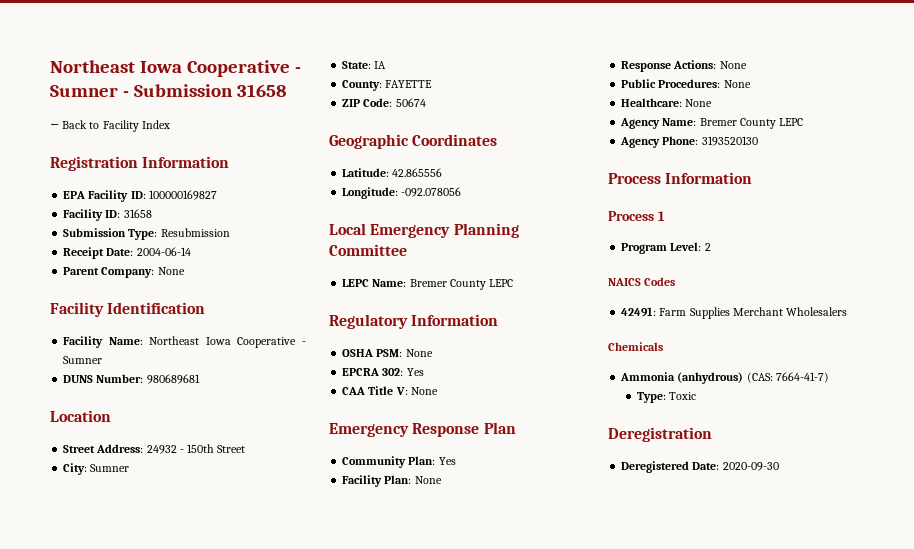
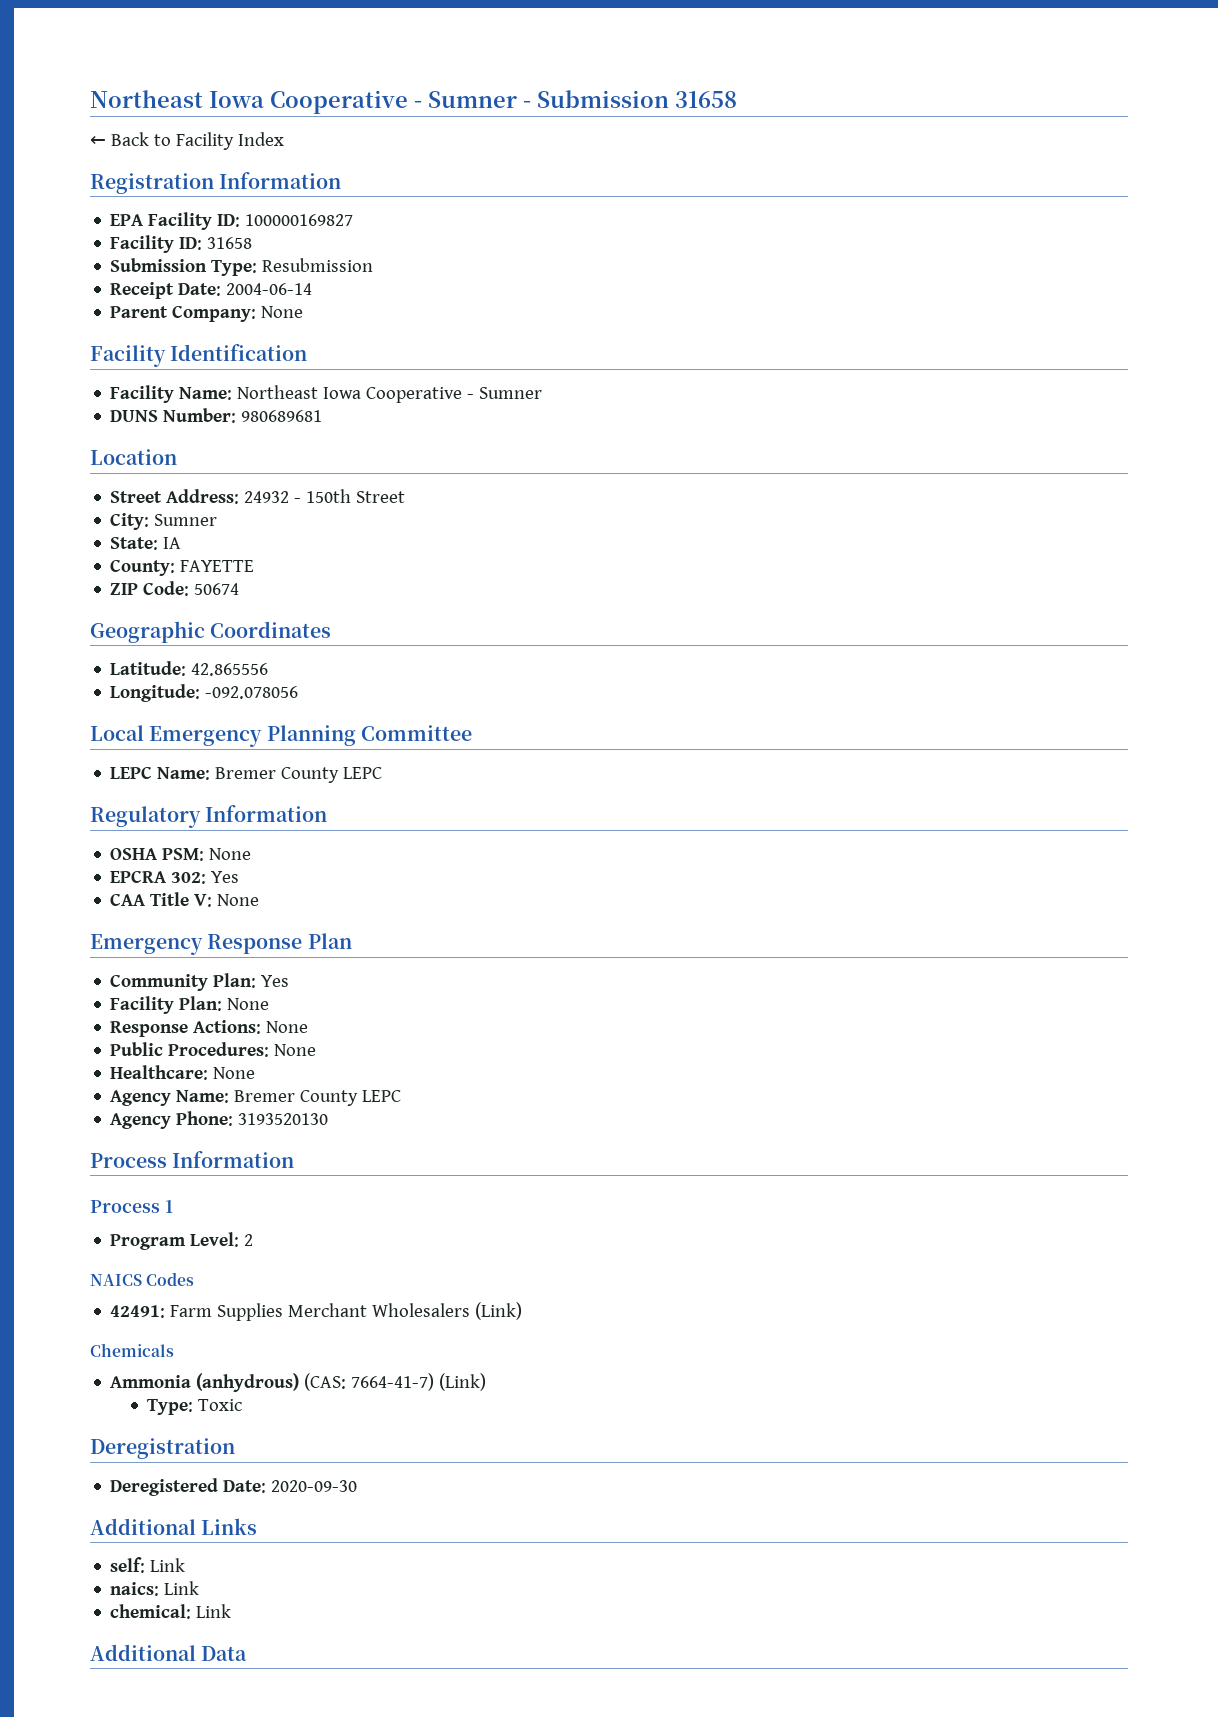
(848, 311) none -> [475,1302,523,1320] (Link)
(829, 377) none -> [439,1373,487,1391] (Link)
(779, 466) none -> [90,1518,258,1535] [110,1557,186,1573] [110,1581,200,1596] [110,1604,232,1619] [90,1644,248,1661] // Additional Links // self: Link // naics: Link // chemical: Link // Additional Data

